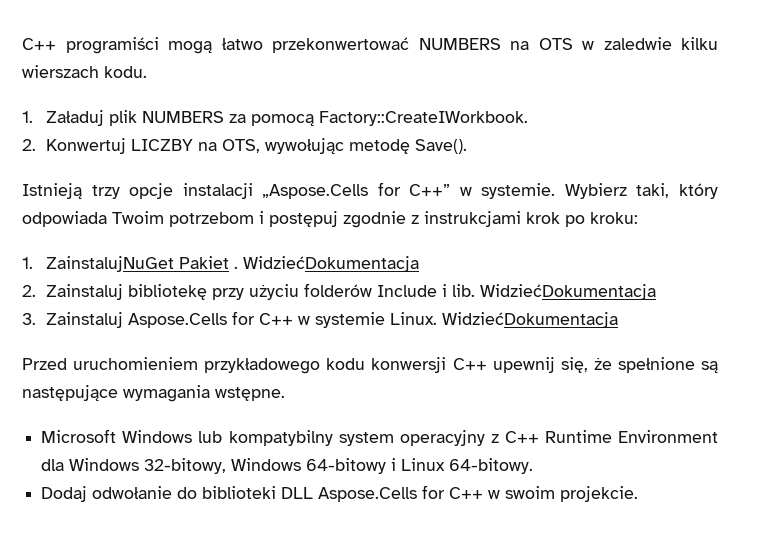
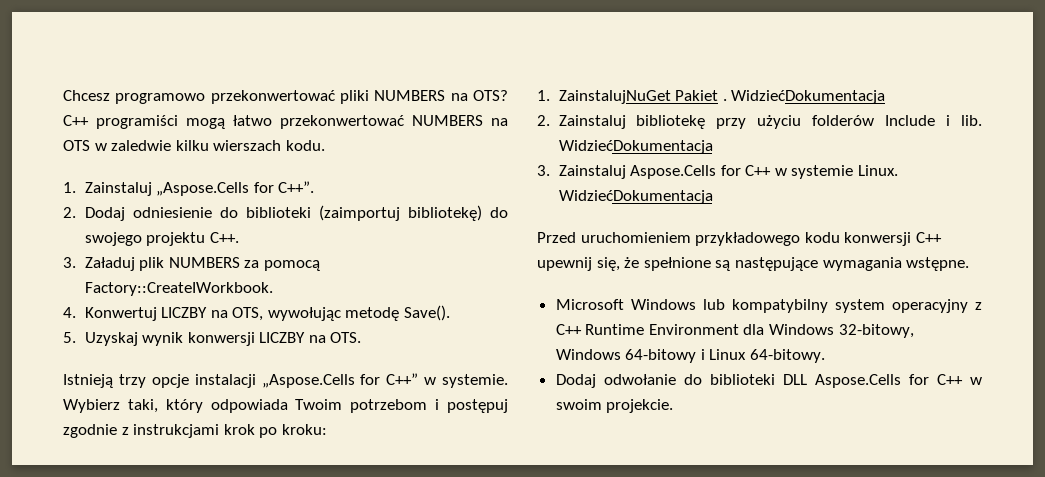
(22, 44) none -> [63,90,508,104] Chcesz programowo przekonwertować pliki NUMBERS na OTS?
(33, 117) none -> [84,181,315,196] [63,205,508,221] [84,232,239,246] [63,257,76,268] Zainstaluj „Aspose.Cells for C++”. // 2. Dodaj odniesienie do biblioteki (zaimportuj bibliotekę) do swojego projektu C++. // 3.
[22,139,36,151] 2. -> [63,307,76,318] 4.
(468, 146) none -> [63,332,362,346] // 5. Uzyskaj wynik konwersji LICZBY na OTS.

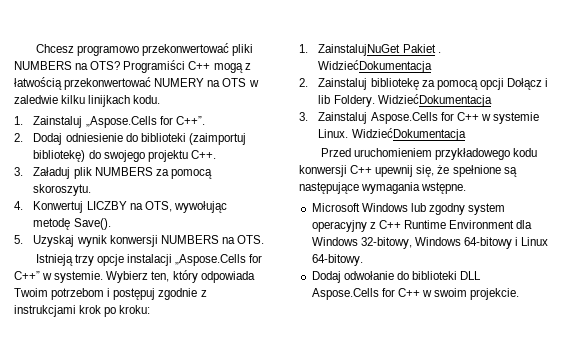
[63,115,483,129] C++ programiści mogą łatwo przekonwertować NUMBERS -> [123,60,251,73] [14,77,205,90] Programiści C++ mogą z łatwością przekonwertować NUMERY
[213,140,282,151] wierszach -> [88,95,131,107] linijkach
[84,282,273,296] Factory::CreateIWorkbook. -> [33,184,92,196] skoroszytu.
[259,332,306,343] LICZBY -> [160,235,219,244] NUMBERS
[127,399,158,413] taki, -> [151,271,170,282] ten,
[716,115,982,129] przy użyciu folderów Include i lib. -> [421,78,549,90] [318,95,375,107] za pomocą opcji Dołącz i lib Foldery.
[731,299,828,313] kompatybilny -> [428,203,465,215] zgodny

